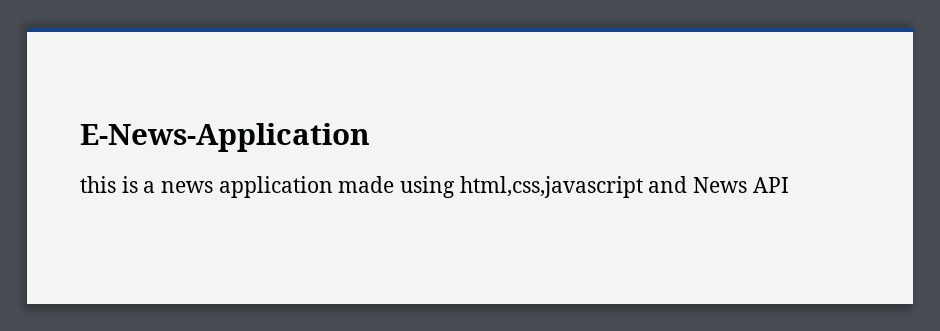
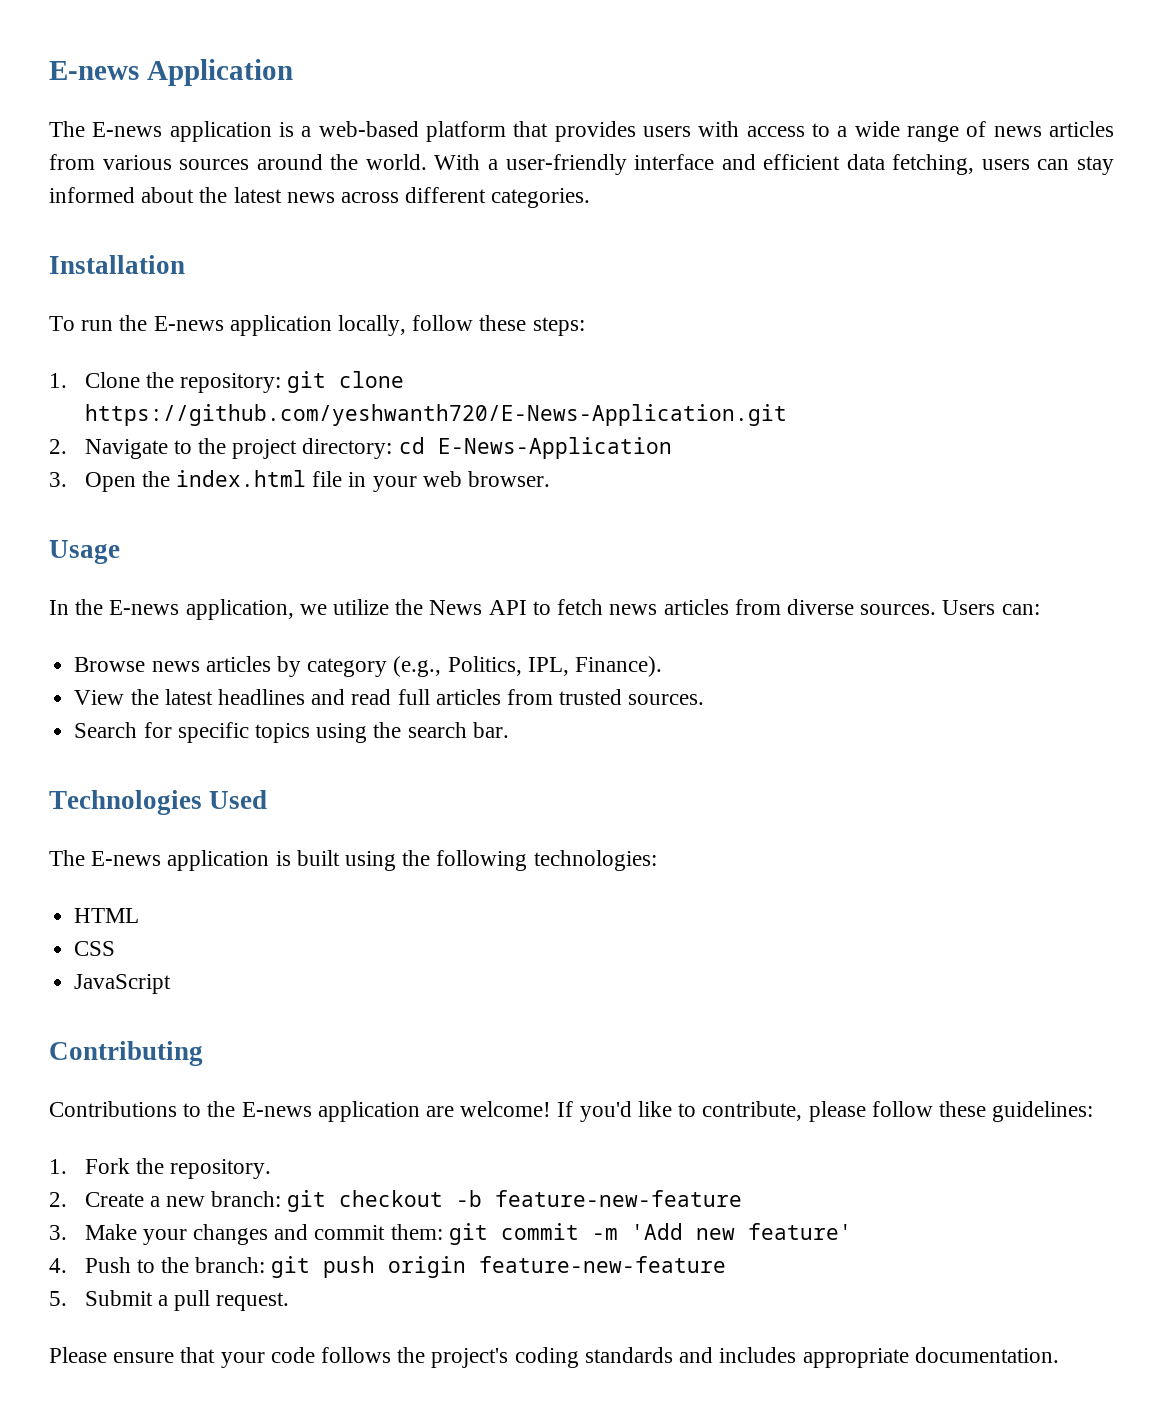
[80,123,370,152] [80,176,789,198] E-News-Application // this is a news application made using html,css,javascript and News API -> [49,59,293,86] [49,121,1115,142] [49,154,1114,175] [49,187,591,208] [49,255,185,274] [49,315,585,336] [49,371,405,393] [84,404,787,426] [49,437,672,459] [49,470,551,492] [49,540,120,564] [49,599,1040,620] [74,656,662,677] [74,689,705,705] [74,722,509,743] [49,790,268,815] [49,850,657,871] [74,908,140,923] [74,941,116,956] [74,974,172,994] [49,1041,203,1066] [49,1101,1094,1122] [49,1158,271,1179] [49,1190,743,1212] [49,1223,852,1245] [49,1256,727,1278] [49,1290,290,1311] [49,1347,1059,1368] E-news Application // The E-news application is a web-based platform that provides users with access to a wide range of news articles from various sources around the world. With a user-friendly interface and efficient data fetching, users can stay informed about the latest news across different categories. // Installation // To run the E-news application locally, follow these steps: // 1. Clone the repository: git clone https://github.com/yeshwanth720/E-News-Application.git // 2. Navigate to the project directory: cd E-News-Application // 3. Open the index.html file in your web browser. // Usage // In the E-news application, we utilize the News API to fetch news articles from diverse sources. Users can: // Browse news articles by category (e.g., Politics, IPL, Finance). // View the latest headlines and read full articles from trusted sources. // Search for specific topics using the search bar. // Technologies Used // The E-news application is built using the following technologies: // HTML // CSS // JavaScript // Contributing // Contributions to the E-news application are welcome! If you'd like to contribute, please follow these guidelines: // 1. Fork the repository. // 2. Create a new branch: git checkout -b feature-new-feature // 3. Make your changes and commit them: git commit -m 'Add new feature' // 4. Push to the branch: git push origin feature-new-feature // 5. Submit a pull request. // Please ensure that your code follows the project's coding standards and includes appropriate documentation.

